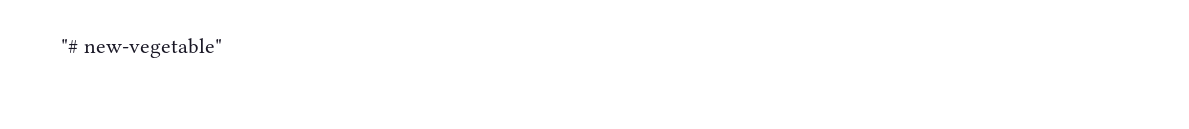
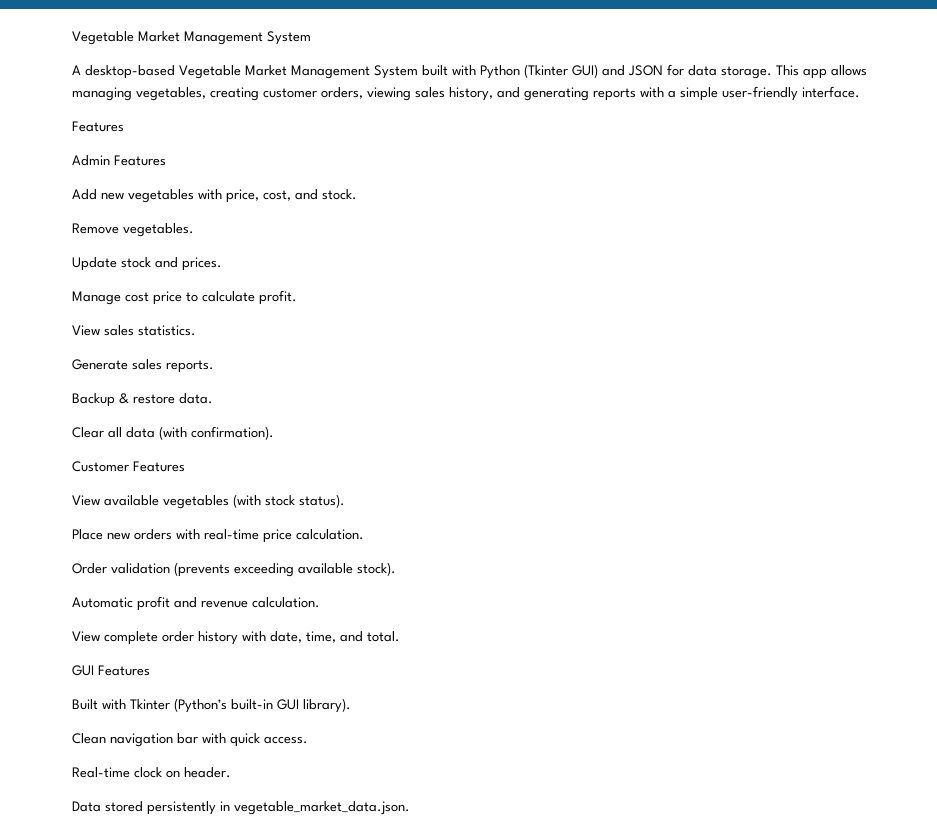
[61,38,222,58] "# new-vegetable" -> [72,31,311,45] [72,64,867,79] [72,86,860,101] [72,121,124,132] [72,155,166,166] [72,189,357,203] [72,223,194,237] [72,257,222,271] [72,290,297,305] [72,325,196,336] [72,359,214,373] [72,393,213,407] [72,426,274,440] [72,461,185,472] [72,494,345,509] [72,529,364,543] [72,562,396,577] [72,596,320,611] [72,631,400,645] [72,665,150,676] [72,698,351,713] [72,733,308,747] [72,767,231,778] [72,801,410,815] Vegetable Market Management System // A desktop-based Vegetable Market Management System built with Python (Tkinter GUI) and JSON for data storage. This app allows managing vegetables, creating customer orders, viewing sales history, and generating reports with a simple user-friendly interface. // Features // Admin Features // Add new vegetables with price, cost, and stock. // Remove vegetables. // Update stock and prices. // Manage cost price to calculate profit. // View sales statistics. // Generate sales reports. // Backup & restore data. // Clear all data (with confirmation). // Customer Features // View available vegetables (with stock status). // Place new orders with real-time price calculation. // Order validation (prevents exceeding available stock). // Automatic profit and revenue calculation. // View complete order history with date, time, and total. // GUI Features // Built with Tkinter (Python’s built-in GUI library). // Clean navigation bar with quick access. // Real-time clock on header. // Data stored persistently in vegetable_market_data.json.

